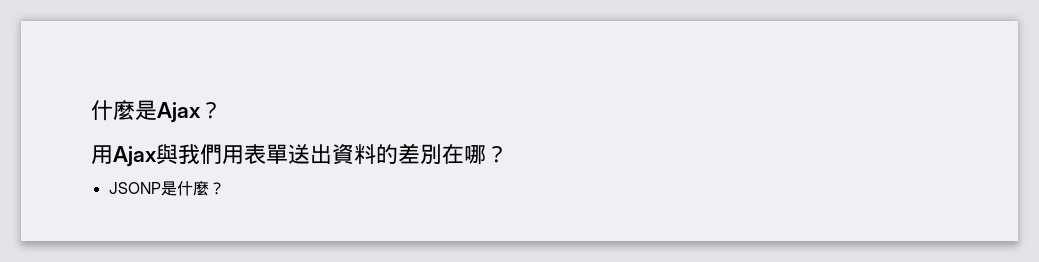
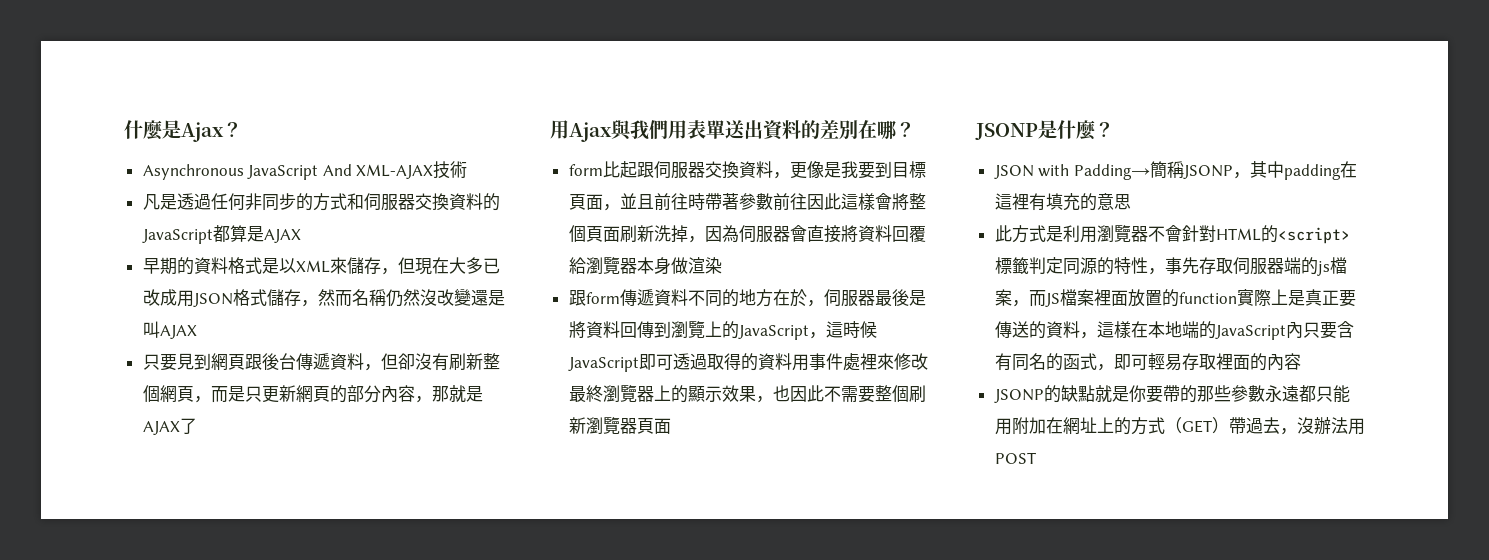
(222, 110) none -> [142,161,468,180] [142,193,500,211] [141,225,301,244] [142,257,500,275] [142,288,505,307] [142,321,197,339] [142,353,500,371] [142,385,483,403] [142,418,197,435] // Asynchronous JavaScript And XML-AJAX技術 // 凡是透過任何非同步的方式和伺服器交換資料的JavaScript都算是AJAX // 早期的資料格式是以XML來儲存，但現在大多已改成用JSON格式儲存，然而名稱仍然沒改變還是叫AJAX // 只要見到網頁跟後台傳遞資料，但卻沒有刷新整個網頁，而是只更新網頁的部分內容，那就是AJAX了
[108,181,225,196] JSONP是什麼？ -> [568,161,926,179] [568,193,926,211] [568,225,926,243] [568,257,722,275] [568,289,926,307] [568,321,877,340] [567,353,928,372] [568,385,926,403] [568,417,671,434] [975,120,1114,140] [993,161,1357,180] [994,193,1131,211] [994,225,1350,244] [994,257,1347,276] [994,289,1356,307] [994,321,1354,340] [994,353,1301,371] [993,385,1350,403] [994,417,1365,435] [994,452,1036,464] form比起跟伺服器交換資料，更像是我要到目標頁面，並且前往時帶著參數前往因此這樣會將整個頁面刷新洗掉，因為伺服器會直接將資料回覆給瀏覽器本身做渲染 // 跟form傳遞資料不同的地方在於，伺服器最後是將資料回傳到瀏覽上的JavaScript，這時候JavaScript即可透過取得的資料用事件處裡來修改最終瀏覽器上的顯示效果，也因此不需要整個刷新瀏覽器頁面 // JSONP是什麼？ // JSON with Padding→簡稱JSONP，其中padding在這裡有填充的意思 // 此方式是利用瀏覽器不會針對HTML的<script>標籤判定同源的特性，事先存取伺服器端的js檔案，而JS檔案裡面放置的function實際上是真正要傳送的資料，這樣在本地端的JavaScript內只要含有同名的函式，即可輕易存取裡面的內容 // JSONP的缺點就是你要帶的那些參數永遠都只能用附加在網址上的方式（GET）帶過去，沒辦法用POST

